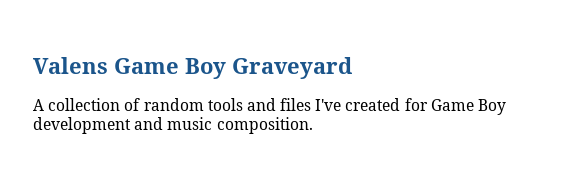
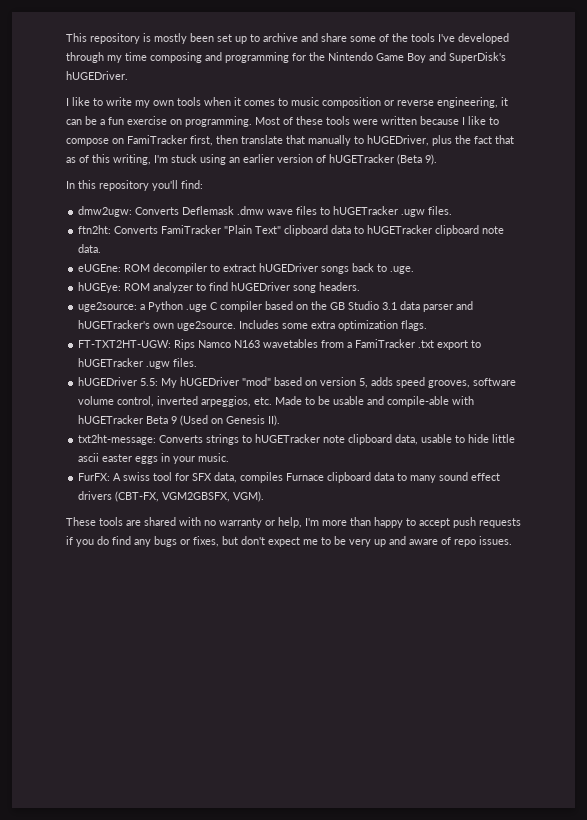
[33,57,352,79] [33,98,507,115] [33,117,313,134] Valens Game Boy Graveyard // A collection of random tools and files I've created for Game Boy development and music composition. -> [66,33,509,44] [66,52,506,63] [66,71,128,80] [66,97,508,108] [66,116,499,127] [66,135,514,146] [66,154,437,165] [66,180,203,191] [78,206,453,217] [78,225,505,236] [78,244,102,253] [78,263,415,274] [78,282,361,293] [78,301,474,312] [78,320,428,331] [78,339,482,350] [78,358,198,369] [78,377,517,388] [78,396,475,407] [78,415,281,426] [78,434,516,445] [78,453,230,464] [78,472,501,483] [78,491,265,502] [66,517,521,528] [66,536,512,547] This repository is mostly been set up to archive and share some of the tools I've developed through my time composing and programming for the Nintendo Game Boy and SuperDisk's hUGEDriver. // I like to write my own tools when it comes to music composition or reverse engineering, it can be a fun exercise on programming. Most of these tools were written because I like to compose on FamiTracker first, then translate that manually to hUGEDriver, plus the fact that as of this writing, I'm stuck using an earlier version of hUGETracker (Beta 9). // In this repository you'll find: // dmw2ugw: Converts Deflemask .dmw wave files to hUGETracker .ugw files. // ftn2ht: Converts FamiTracker "Plain Text" clipboard data to hUGETracker clipboard note data. // eUGEne: ROM decompiler to extract hUGEDriver songs back to .uge. // hUGEye: ROM analyzer to find hUGEDriver song headers. // uge2source: a Python .uge C compiler based on the GB Studio 3.1 data parser and hUGETracker's own uge2source. Includes some extra optimization flags. // FT-TXT2HT-UGW: Rips Namco N163 wavetables from a FamiTracker .txt export to hUGETracker .ugw files. // hUGEDriver 5.5: My hUGEDriver "mod" based on version 5, adds speed grooves, software volume control, inverted arpeggios, etc. Made to be usable and compile-able with hUGETracker Beta 9 (Used on Genesis II). // txt2ht-message: Converts strings to hUGETracker note clipboard data, usable to hide little ascii easter eggs in your music. // FurFX: A swiss tool for SFX data, compiles Furnace clipboard data to many sound effect drivers (CBT-FX, VGM2GBSFX, VGM). // These tools are shared with no warranty or help, I'm more than happy to accept push requests if you do find any bugs or fixes, but don't expect me to be very up and aware of repo issues.

